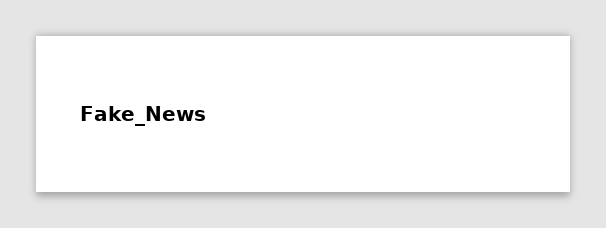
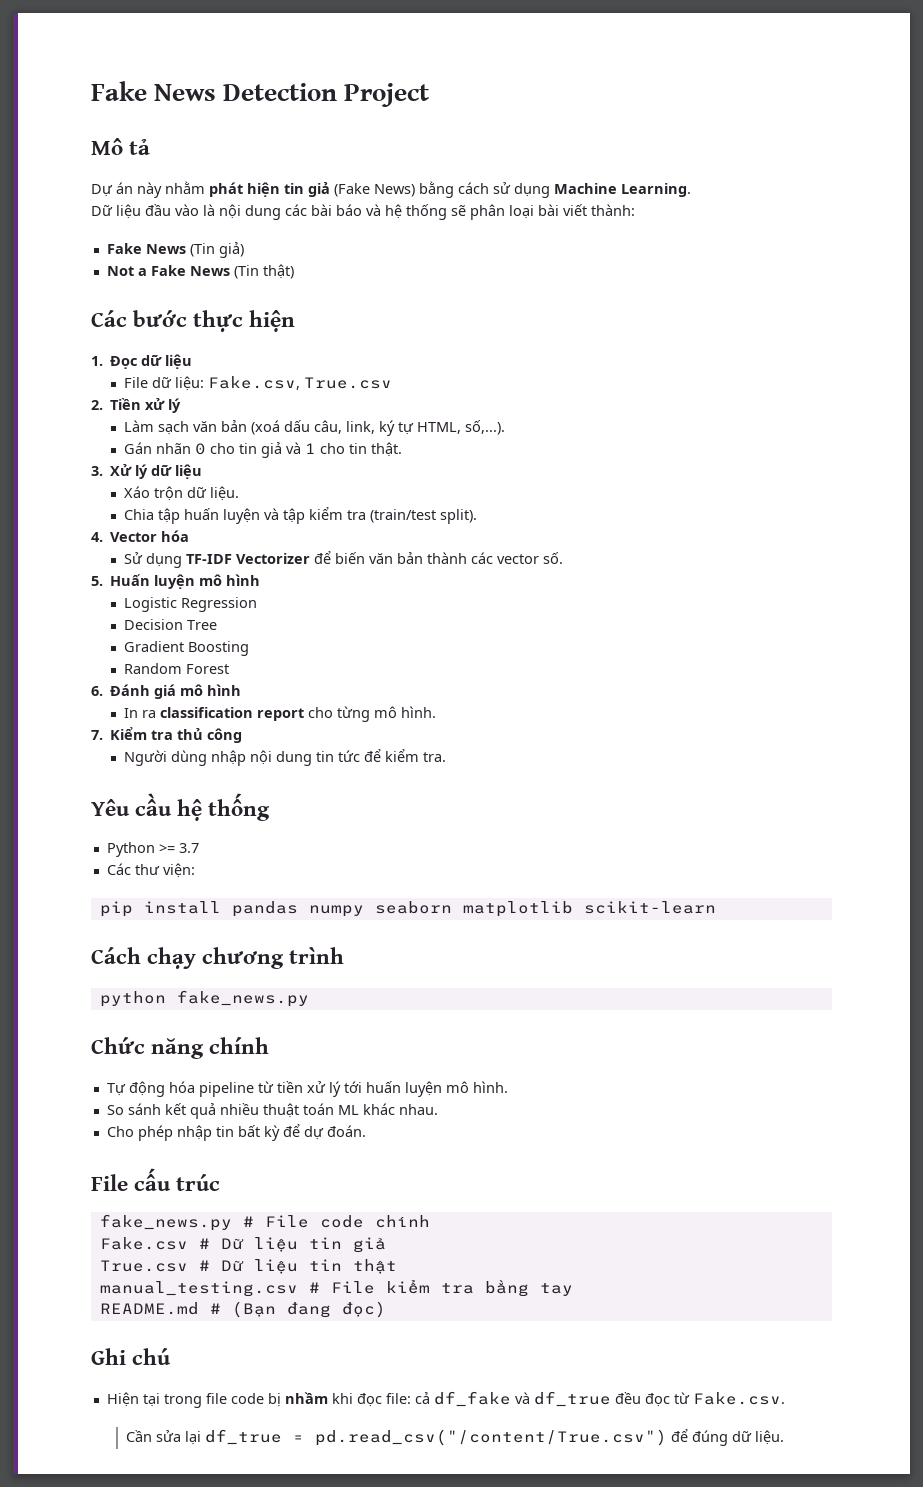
[80,106,206,126] Fake_News -> [91,81,430,107] [91,138,151,155] [91,181,691,198] [91,204,635,220] [106,242,244,258] [106,264,294,279] [91,310,296,332] [91,354,193,369] [124,376,393,391] [91,398,182,413] [124,420,506,436] [124,442,403,458] [91,464,203,479] [124,486,240,501] [124,507,478,524] [91,530,190,542] [124,551,564,568] [91,574,261,589] [124,597,258,612] [124,619,218,630] [124,641,250,656] [124,663,230,674] [91,684,242,699] [124,706,437,722] [91,727,243,743] [124,749,447,766] [91,793,271,821] [106,842,199,857] [106,863,195,878] [99,901,716,917] [91,947,345,969] [99,990,309,1007] [91,1037,270,1059] [106,1081,508,1097] [106,1103,438,1119] [106,1124,366,1141] [91,1168,221,1191] [99,1214,430,1231] [99,1237,386,1253] [99,1259,397,1274] [99,1279,573,1297] [99,1301,386,1318] [91,1348,172,1365] [106,1391,785,1408] [125,1429,784,1446] Fake News Detection Project // Mô tả // Dự án này nhằm phát hiện tin giả (Fake News) bằng cách sử dụng Machine Learning. // Dữ liệu đầu vào là nội dung các bài báo và hệ thống sẽ phân loại bài viết thành: // Fake News (Tin giả) // Not a Fake News (Tin thật) // Các bước thực hiện // 1. Đọc dữ liệu // File dữ liệu: Fake.csv, True.csv // 2. Tiền xử lý // Làm sạch văn bản (xoá dấu câu, link, ký tự HTML, số,...). // Gán nhãn 0 cho tin giả và 1 cho tin thật. // 3. Xử lý dữ liệu // Xáo trộn dữ liệu. // Chia tập huấn luyện và tập kiểm tra (train/test split). // 4. Vector hóa // Sử dụng TF-IDF Vectorizer để biến văn bản thành các vector số. // 5. Huấn luyện mô hình // Logistic Regression // Decision Tree // Gradient Boosting // Random Forest // 6. Đánh giá mô hình // In ra classification report cho từng mô hình. // 7. Kiểm tra thủ công // Người dùng nhập nội dung tin tức để kiểm tra. // Yêu cầu hệ thống // Python >= 3.7 // Các thư viện: // pip install pandas numpy seaborn matplotlib scikit-learn // Cách chạy chương trình // python fake_news.py // Chức năng chính // Tự động hóa pipeline từ tiền xử lý tới huấn luyện mô hình. // So sánh kết quả nhiều thuật toán ML khác nhau. // Cho phép nhập tin bất kỳ để dự đoán. // File cấu trúc // fake_news.py # File code chính // Fake.csv # Dữ liệu tin giả // True.csv # Dữ liệu tin thật // manual_testing.csv # File kiểm tra bằng tay // README.md # (Bạn đang đọc) // Ghi chú // Hiện tại trong file code bị nhầm khi đọc file: cả df_fake và df_true đều đọc từ Fake.csv. // Cần sửa lại df_true = pd.read_csv("/content/True.csv") để đúng dữ liệu.

